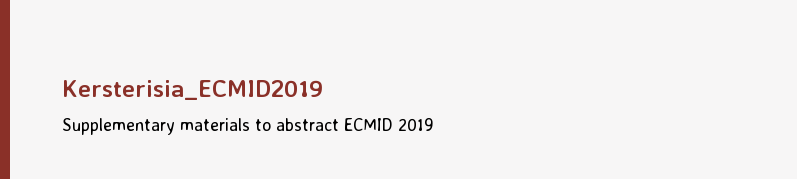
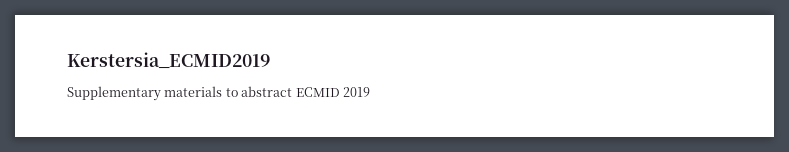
[62,80,323,100] Kersterisia_ECMID2019 -> [67,52,270,69] Kerstersia_ECMID2019

